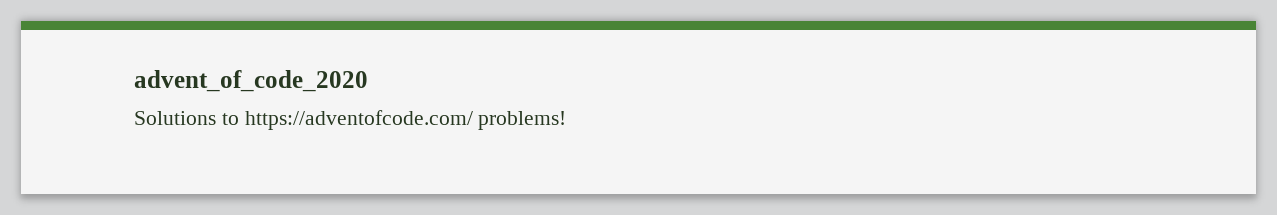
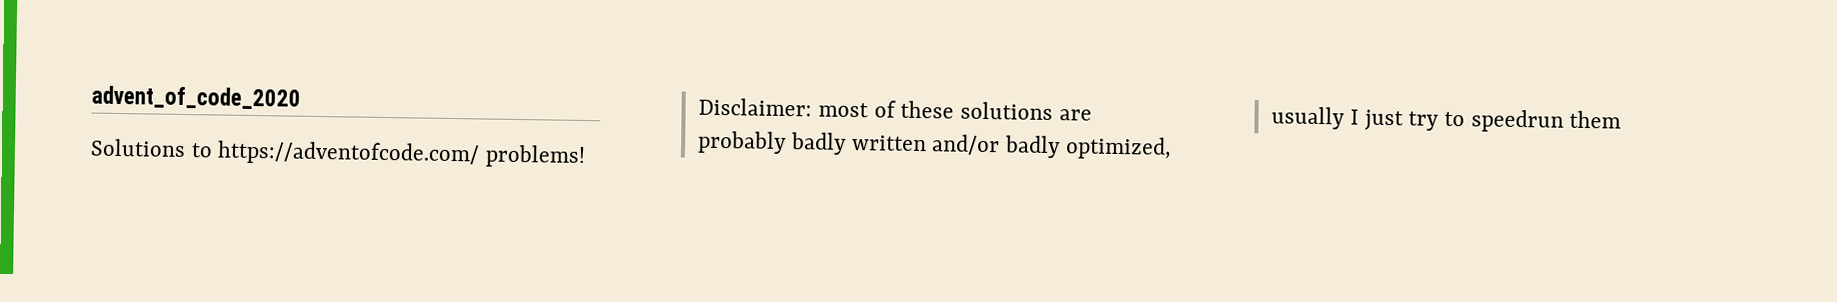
(567, 120) none -> [698,97,1092,121] [697,130,1172,160] [1271,106,1622,133] // Disclaimer: most of these solutions are probably badly written and/or badly optimized, usually I just try to speedrun them

